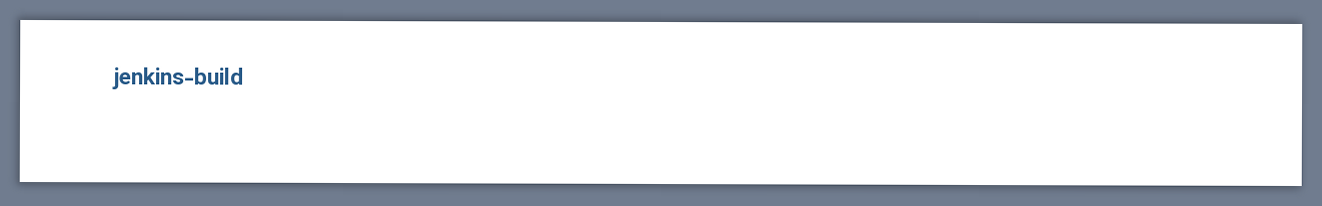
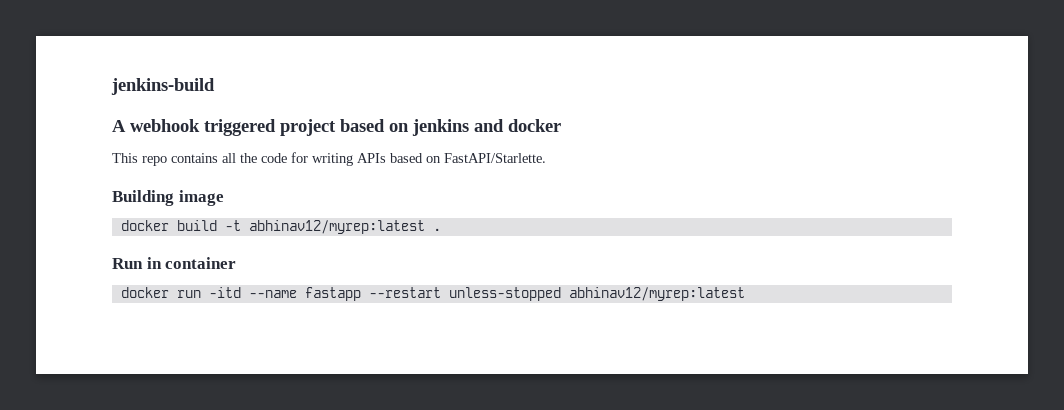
(244, 78) none -> [112,119,561,136] [112,152,546,166] [112,190,224,206] [120,220,441,234] [112,257,237,269] [120,287,745,301] // A webhook triggered project based on jenkins and docker // This repo contains all the code for writing APIs based on FastAPI/Starlette. // Building image // docker build -t abhinav12/myrep:latest . // Run in container // docker run -itd --name fastapp --restart unless-stopped abhinav12/myrep:latest

